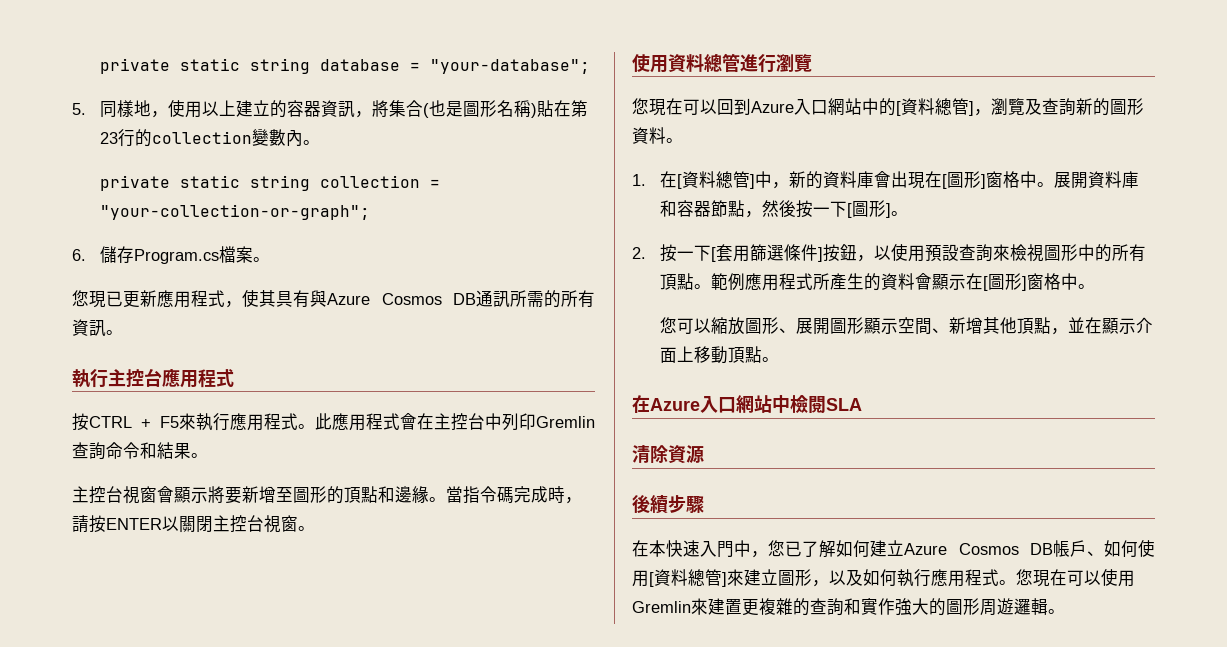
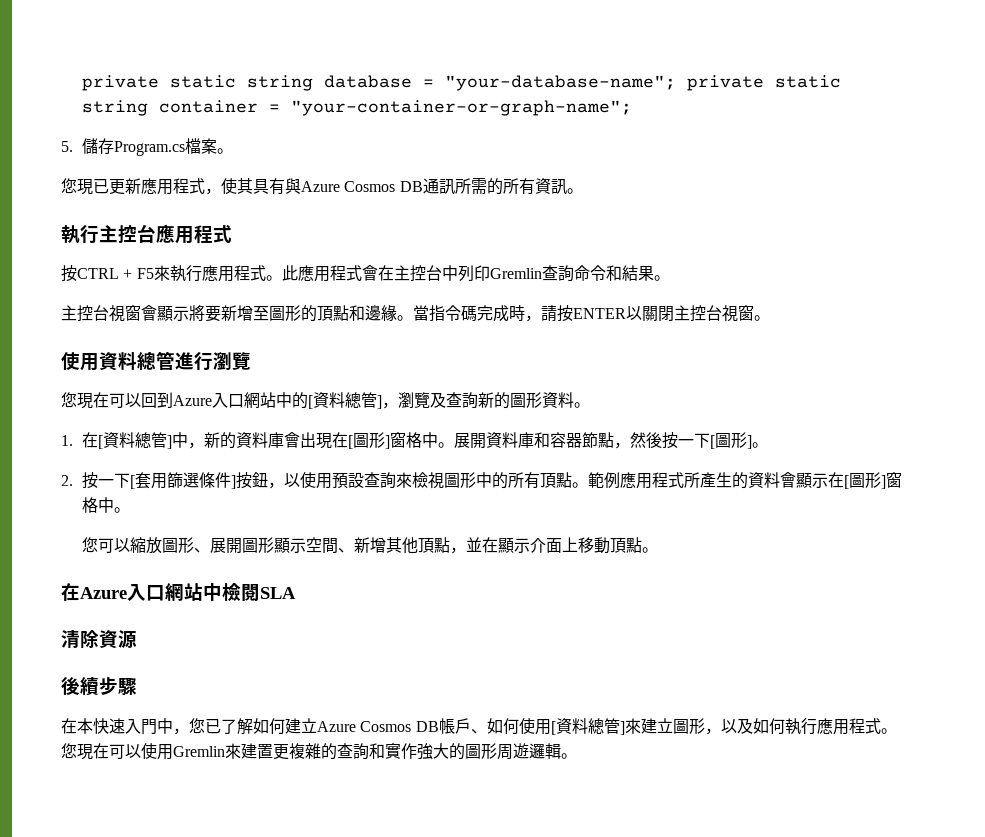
[429,59,590,74] [72,100,588,118] [99,128,320,147] [99,175,440,191] [99,204,370,220] [72,249,86,261] "your-database"; // 5.同樣地，使用以上建立的容器資訊，將集合(也是圖形名稱)貼在第23行的collection變數內。 // private static string collection = "your-collection-or-graph"; // 6. -> [444,75,841,91] [81,100,632,116] [61,141,73,152] "your-database-name"; private static string container = "your-container-or-graph-name"; // 5.

